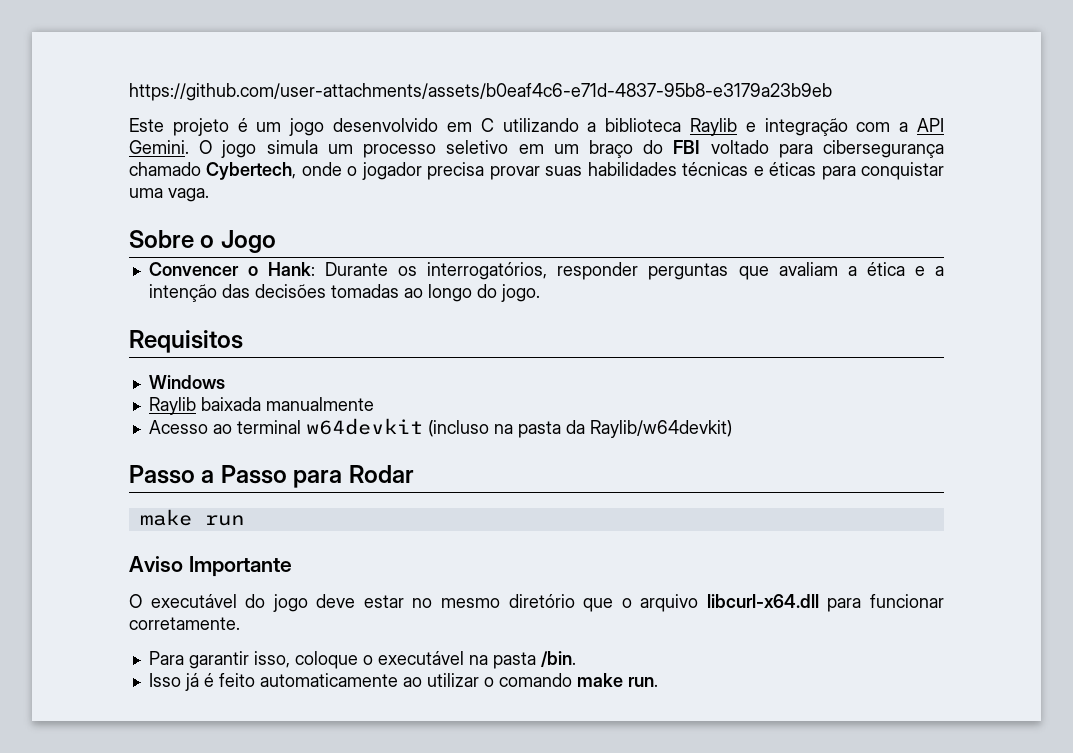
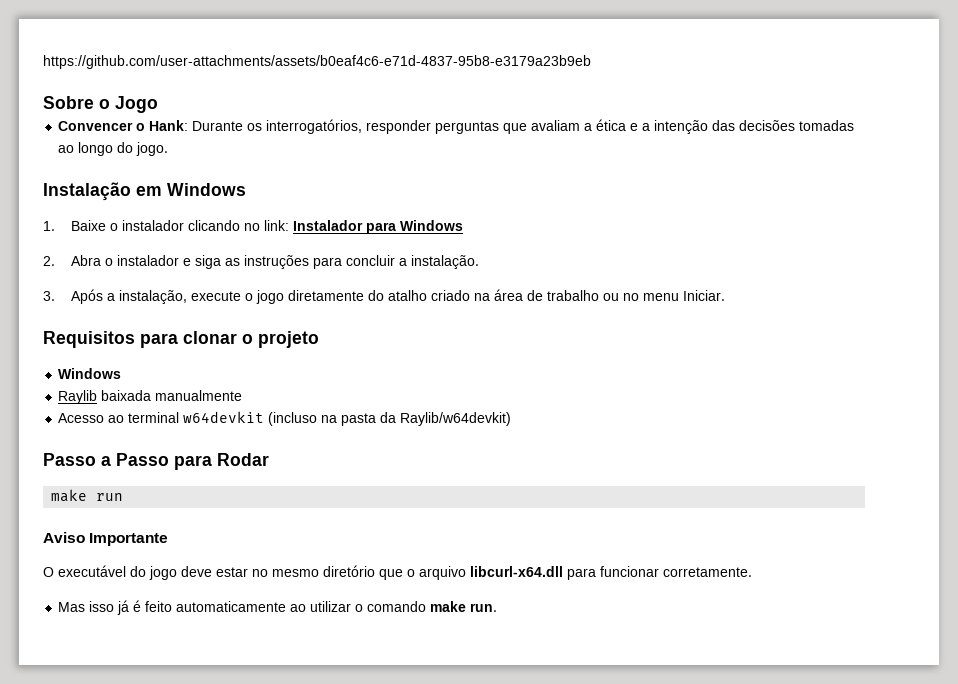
[129,118,944,136] [129,140,944,158] [129,162,944,180] [129,188,209,202] // Este projeto é um jogo desenvolvido em C utilizando a biblioteca Raylib e integração com a API Gemini. O jogo simula um processo seletivo em um braço do FBI voltado para cibersegurança chamado Cybertech, onde o jogador precisa provar suas habilidades técnicas e éticas para conquistar uma vaga. -> (591, 62) none
[129,330,243,353] Requisitos -> [43,182,246,201] [43,220,463,234] [43,255,479,269] [43,289,725,304] [43,331,319,348] Instalação em Windows // 1. Baixe o instalador clicando no link: Instalador para Windows // 2. Abra o instalador e siga as instruções para concluir a instalação. // 3. Após a instalação, execute o jogo diretamente do atalho criado na área de trabalho ou no menu Iniciar. // Requisitos para clonar o projeto
[148,651,576,669] [148,673,181,687] Para garantir isso, coloque o executável na pasta /bin. // Isso -> [58,601,115,612] Mas isso

